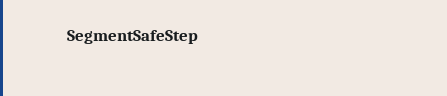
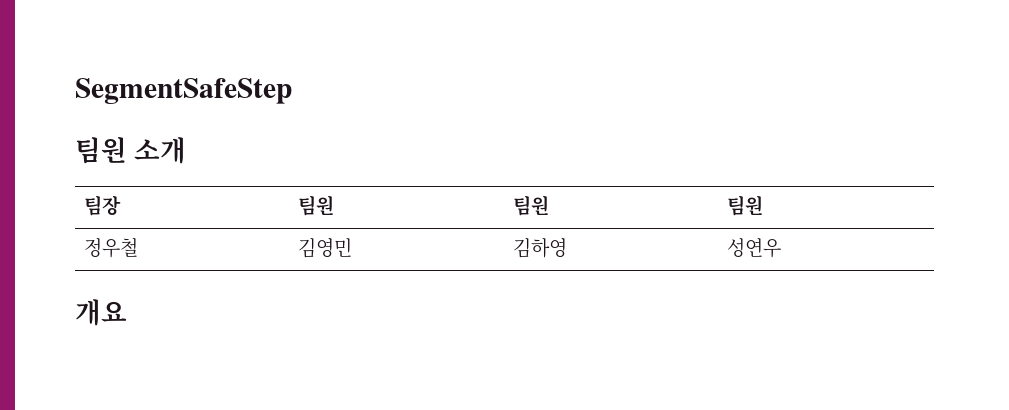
(198, 37) none -> [75,137,187,164] [84,195,122,216] [298,195,335,216] [513,195,550,216] [727,195,764,216] [84,237,139,258] [298,238,353,258] [513,238,568,258] [727,238,782,258] [75,299,127,326] // 팀원 소개 // 팀장 | 팀원 | 팀원 | 팀원 // 정우철 | 김영민 | 김하영 | 성연우 // 개요

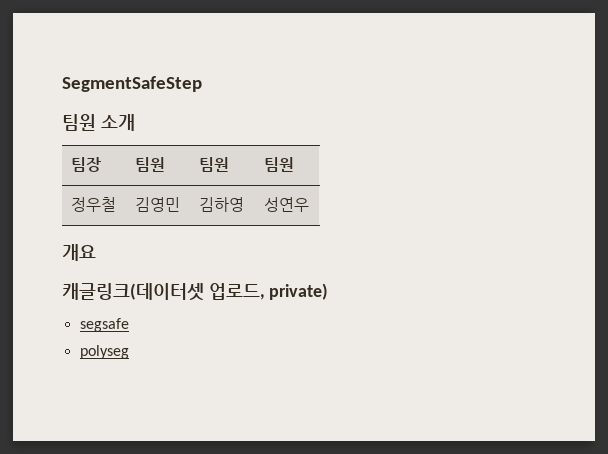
(127, 312) none -> [62,283,329,301] [79,318,129,332] [79,345,129,359] // 캐글링크(데이터셋 업로드, private) // segsafe // polyseg

